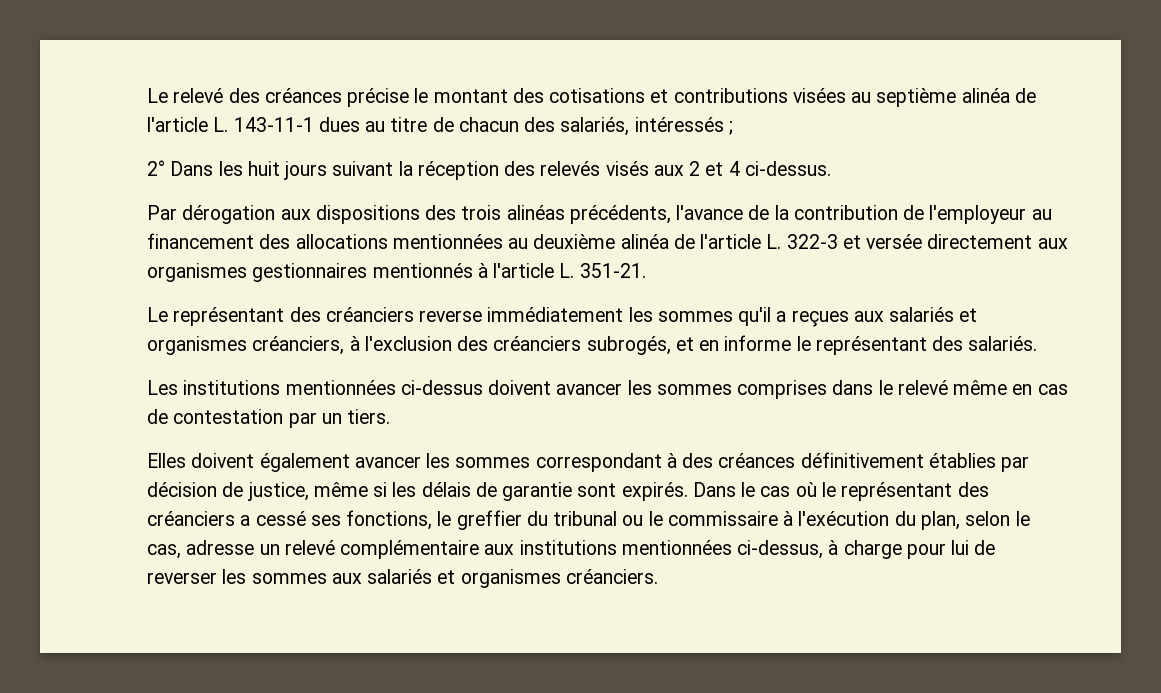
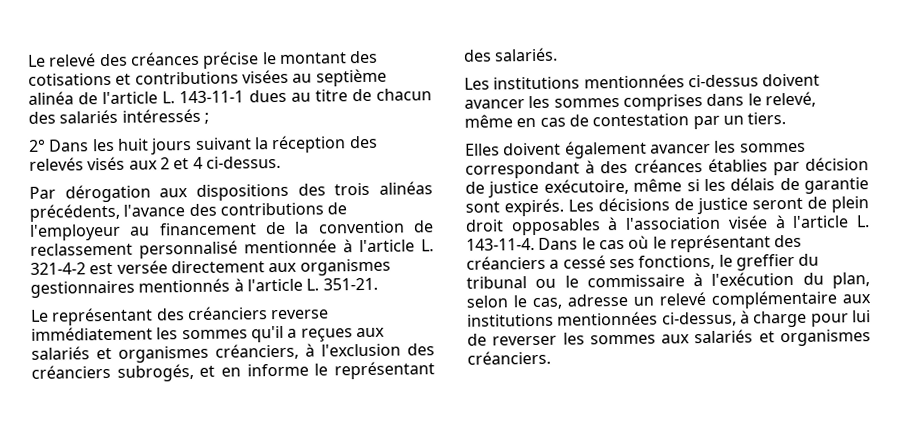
[560,117,630,136] salariés, -> [59,109,119,124] salariés
[748,205,898,220] de la contribution -> [188,202,324,217] des contributions
[259,234,861,249] des allocations mentionnées au deuxième alinéa de l'article L. 322-3 et -> [265,220,434,235] [30,239,434,259] [30,262,114,275] de la convention de reclassement personnalisé mentionnée à l'article L. 321-4-2 est
[897,380,948,395] relevé -> [764,91,816,108] relevé,
[800,452,924,468] définitivement -> (703, 166) none
[247,482,309,501] justice, -> [488,178,629,198] justice exécutoire,
(688, 491) none -> [568,196,869,215] [465,215,870,236] [466,238,535,251] Les décisions de justice seront de plein droit opposables à l'association visée à l'article L. 143-11-4.

